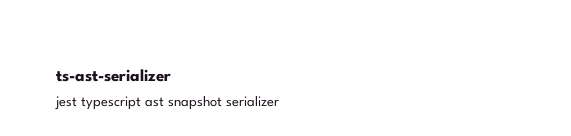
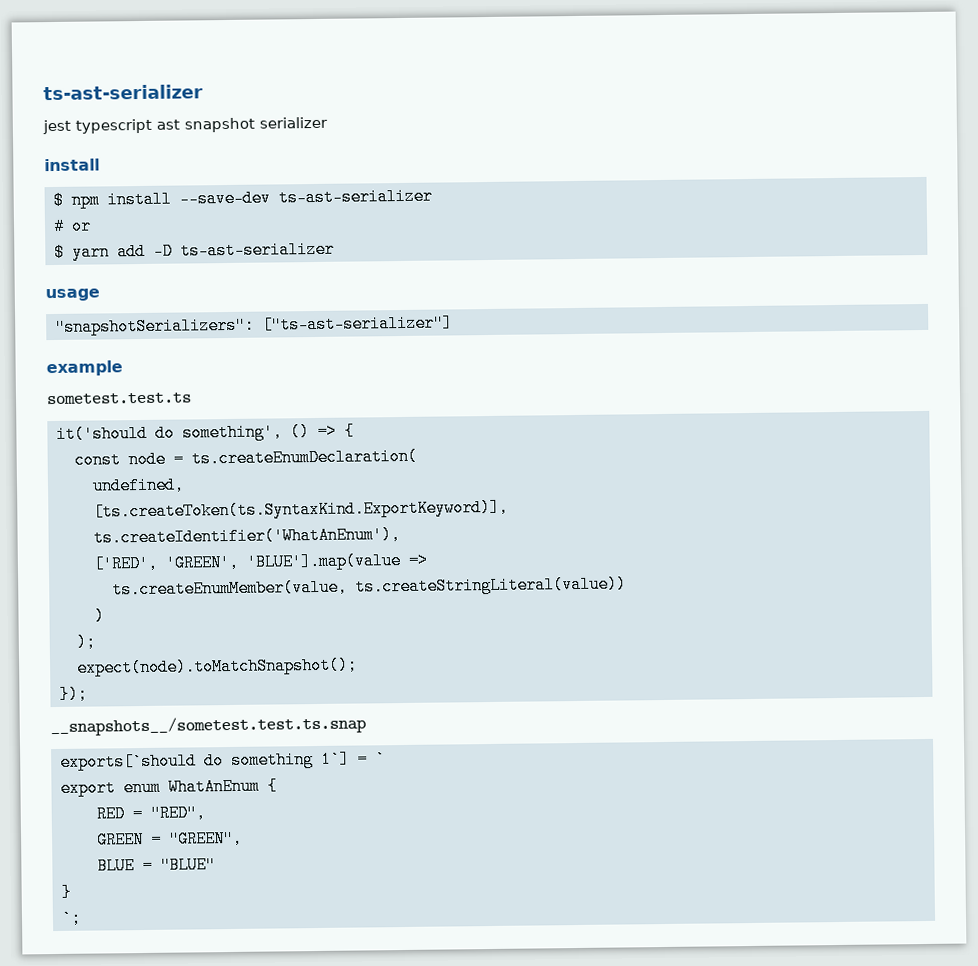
(279, 101) none -> [44,158,100,172] [53,187,433,209] [53,217,92,235] [54,240,335,261] [45,288,100,302] [55,314,453,336] [46,360,123,377] [46,392,192,405] [56,422,355,443] [74,447,418,469] [92,476,185,495] [93,498,509,521] [93,526,401,547] [93,551,428,573] [112,575,627,599] [94,607,105,625] [76,633,96,651] [77,656,358,677] [59,685,88,703] [50,715,366,737] [60,750,386,771] [60,777,278,797] [96,804,206,823] [96,829,243,849] [97,856,216,875] [61,883,72,901] [61,909,82,927] // install // $ npm install --save-dev ts-ast-serializer // # or // $ yarn add -D ts-ast-serializer // usage // "snapshotSerializers": ["ts-ast-serializer"] // example // sometest.test.ts // it('should do something', () => { // const node = ts.createEnumDeclaration( // undefined, // [ts.createToken(ts.SyntaxKind.ExportKeyword)], // ts.createIdentifier('WhatAnEnum'), // ['RED', 'GREEN', 'BLUE'].map(value => // ts.createEnumMember(value, ts.createStringLiteral(value)) // ) // ); // expect(node).toMatchSnapshot(); // }); // __snapshots__/sometest.test.ts.snap // exports[`should do something 1`] = ` // export enum WhatAnEnum { // RED = "RED", // GREEN = "GREEN", // BLUE = "BLUE" // } // `;

